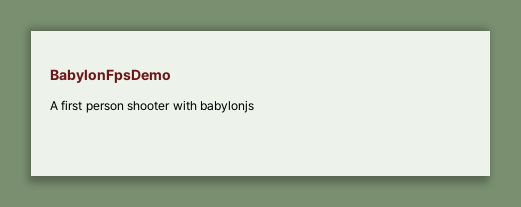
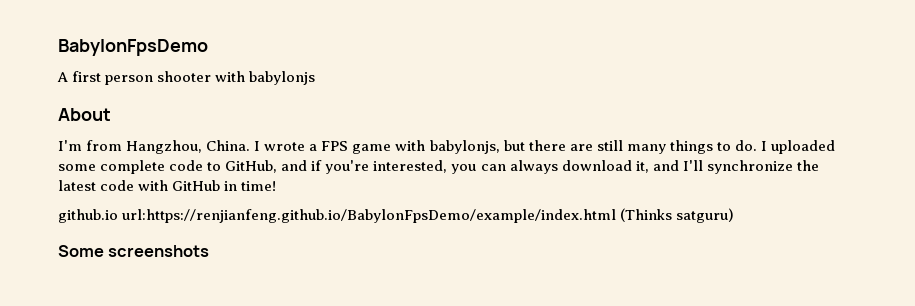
(254, 106) none -> [58,108,111,121] [58,140,835,154] [58,160,819,174] [58,180,277,191] [58,208,735,223] [58,245,210,257] // About // I'm from Hangzhou, China. I wrote a FPS game with babylonjs, but there are still many things to do. I uploaded some complete code to GitHub, and if you're interested, you can always download it, and I'll synchronize the latest code with GitHub in time! // github.io url:https://renjianfeng.github.io/BabylonFpsDemo/example/index.html (Thinks satguru) // Some screenshots

